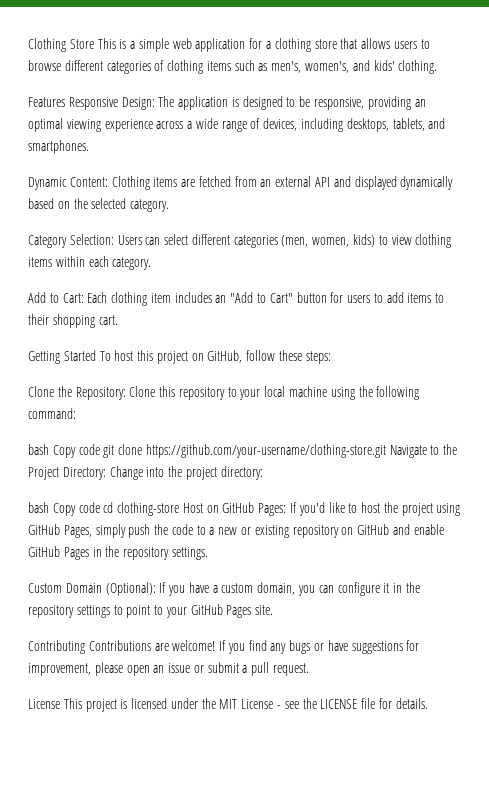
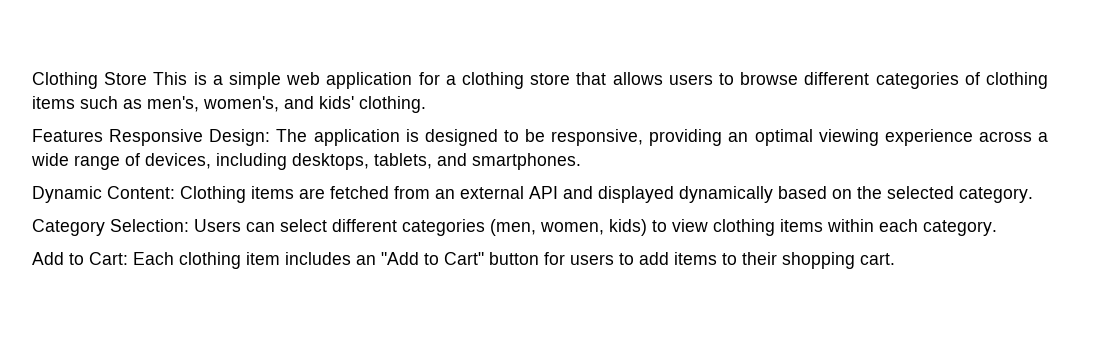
[28,350,331,364] [28,386,420,400] [28,408,76,419] [28,444,458,458] [28,466,263,480] [28,502,461,516] [28,524,444,538] [28,546,208,560] [28,582,420,596] [28,604,274,618] [28,640,420,654] [28,662,310,676] [28,698,428,712] // Getting Started To host this project on GitHub, follow these steps: // Clone the Repository: Clone this repository to your local machine using the following command: // bash Copy code git clone https://github.com/your-username/clothing-store.git Navigate to the Project Directory: Change into the project directory: // bash Copy code cd clothing-store Host on GitHub Pages: If you'd like to host the project using GitHub Pages, simply push the code to a new or existing repository on GitHub and enable GitHub Pages in the repository settings. // Custom Domain (Optional): If you have a custom domain, you can configure it in the repository settings to point to your GitHub Pages site. // Contributing Contributions are welcome! If you find any bugs or have suggestions for improvement, please open an issue or submit a pull request. // License This project is licensed under the MIT License - see the LICENSE file for details. -> (895, 259) none

